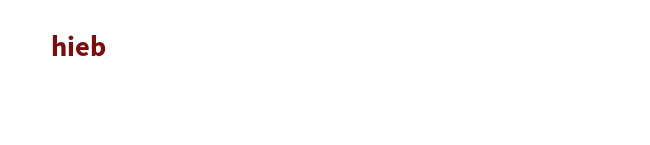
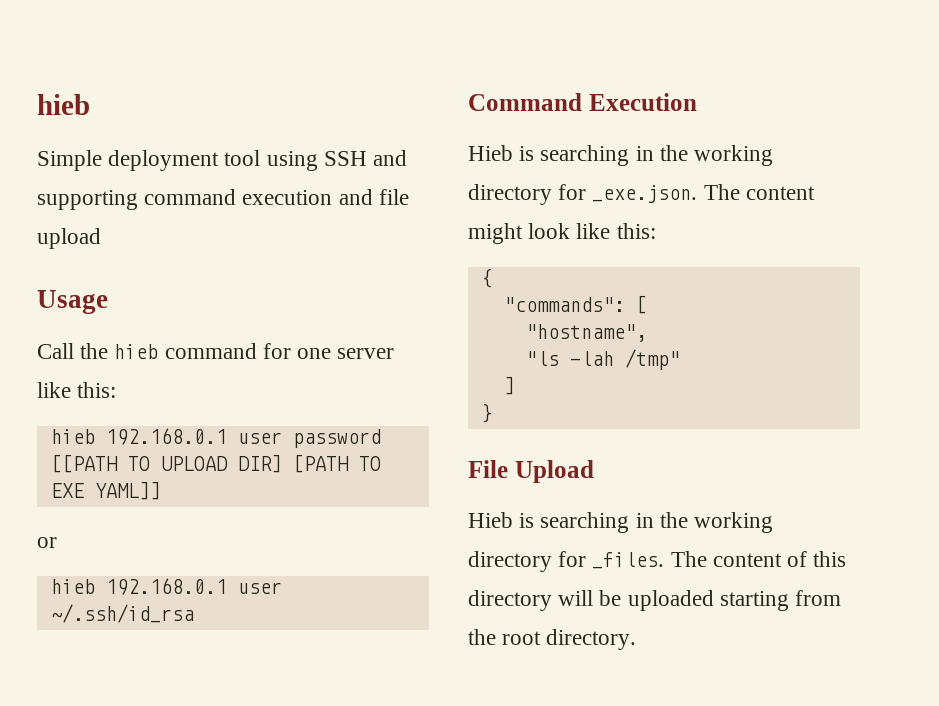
[51,35,106,57] hieb -> [37,94,90,115] [37,150,408,171] [37,189,409,210] [37,228,101,249] [37,290,108,314] [37,343,395,359] [37,382,117,398] [50,428,381,448] [50,454,381,473] [50,481,161,500] [37,537,57,548] [50,578,282,595] [50,604,194,623] [468,93,697,111] [468,145,774,166] [468,184,815,205] [468,223,656,244] [481,268,493,288] [503,295,647,314] [525,324,647,342] [525,349,680,370] [503,376,515,395] [481,403,493,423] [468,460,594,483] [468,512,774,533] [468,551,847,572] [468,590,842,611] [468,629,637,650] hieb // Simple deployment tool using SSH and supporting command execution and file upload // Usage // Call the hieb command for one server like this: // hieb 192.168.0.1 user password [[PATH TO UPLOAD DIR] [PATH TO EXE YAML]] // or // hieb 192.168.0.1 user ~/.ssh/id_rsa // Command Execution // Hieb is searching in the working directory for _exe.json. The content might look like this: // { // "commands": [ // "hostname", // "ls -lah /tmp" // ] // } // File Upload // Hieb is searching in the working directory for _files. The content of this directory will be uploaded starting from the root directory.

